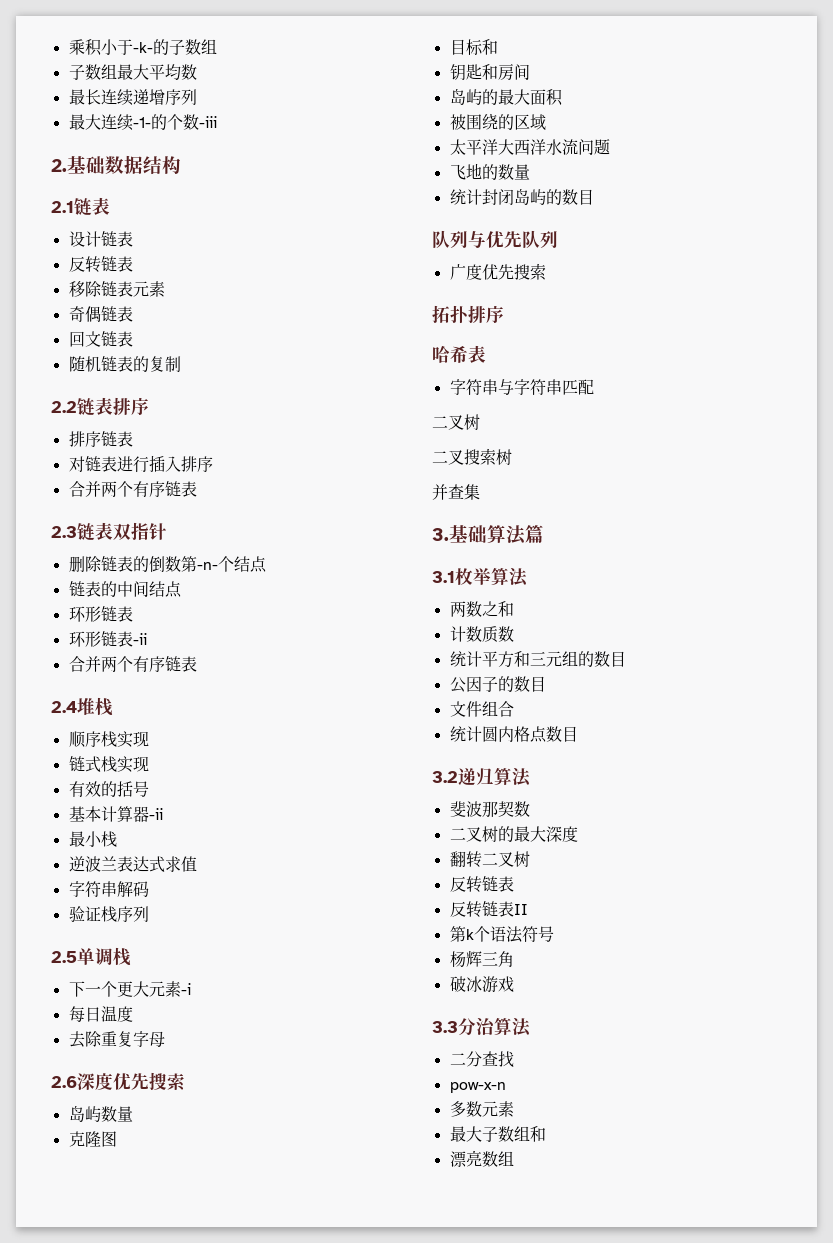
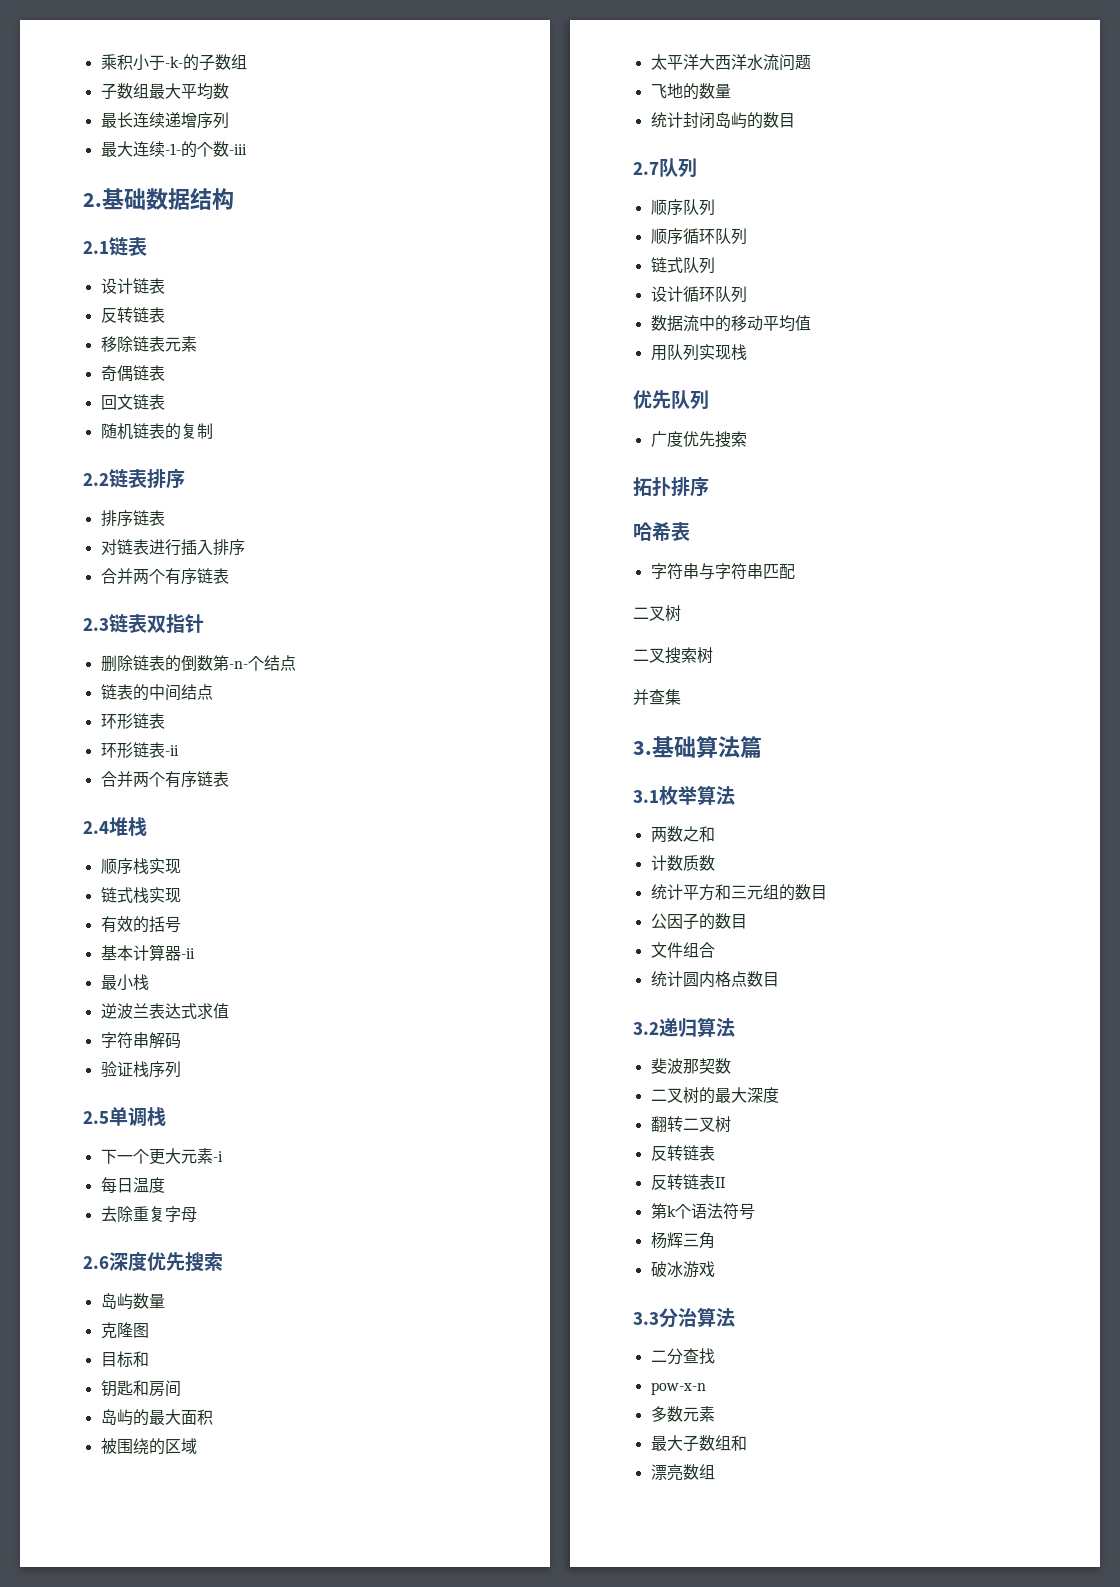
[432,230,486,249] 队列与 -> [633,158,697,178] [650,199,715,216] [650,228,747,245] [650,257,715,274] [650,286,747,303] [650,315,811,332] [650,344,747,361] 2.7队列 // 顺序队列 // 顺序循环队列 // 链式队列 // 设计循环队列 // 数据流中的移动平均值 // 用队列实现栈 //

